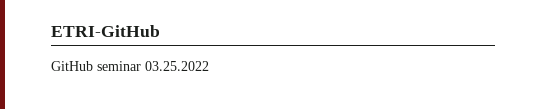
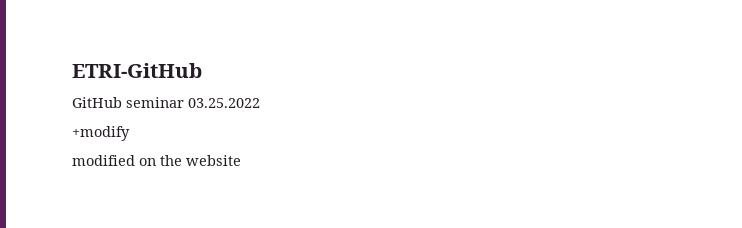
(209, 66) none -> [72,126,130,141] [72,155,241,166] // +modify // modified on the website

